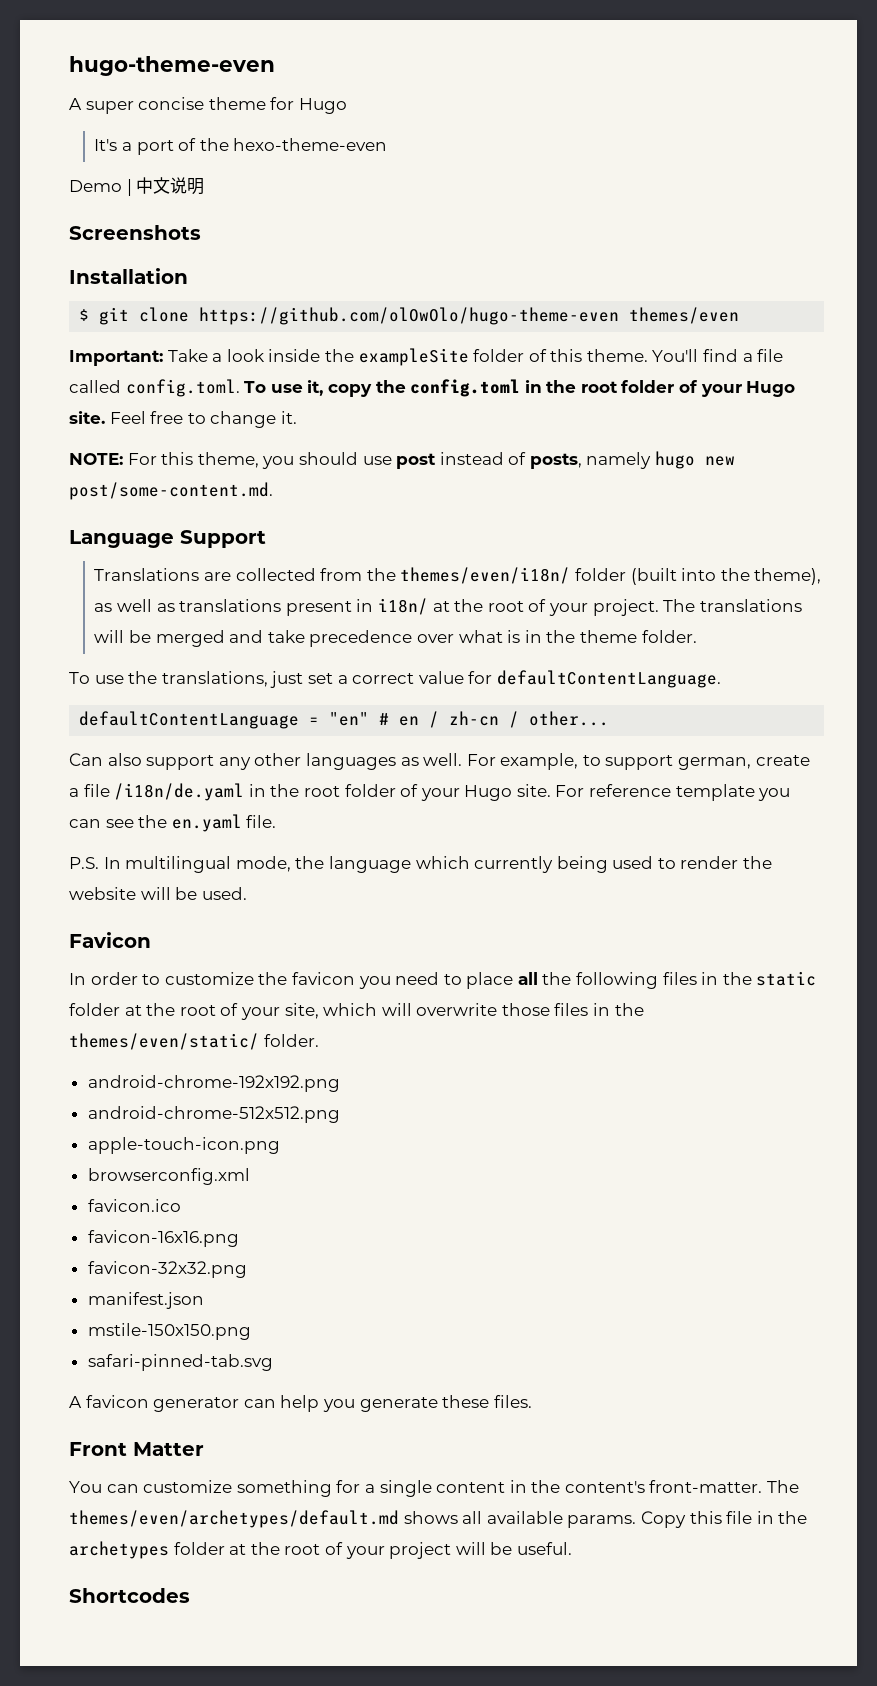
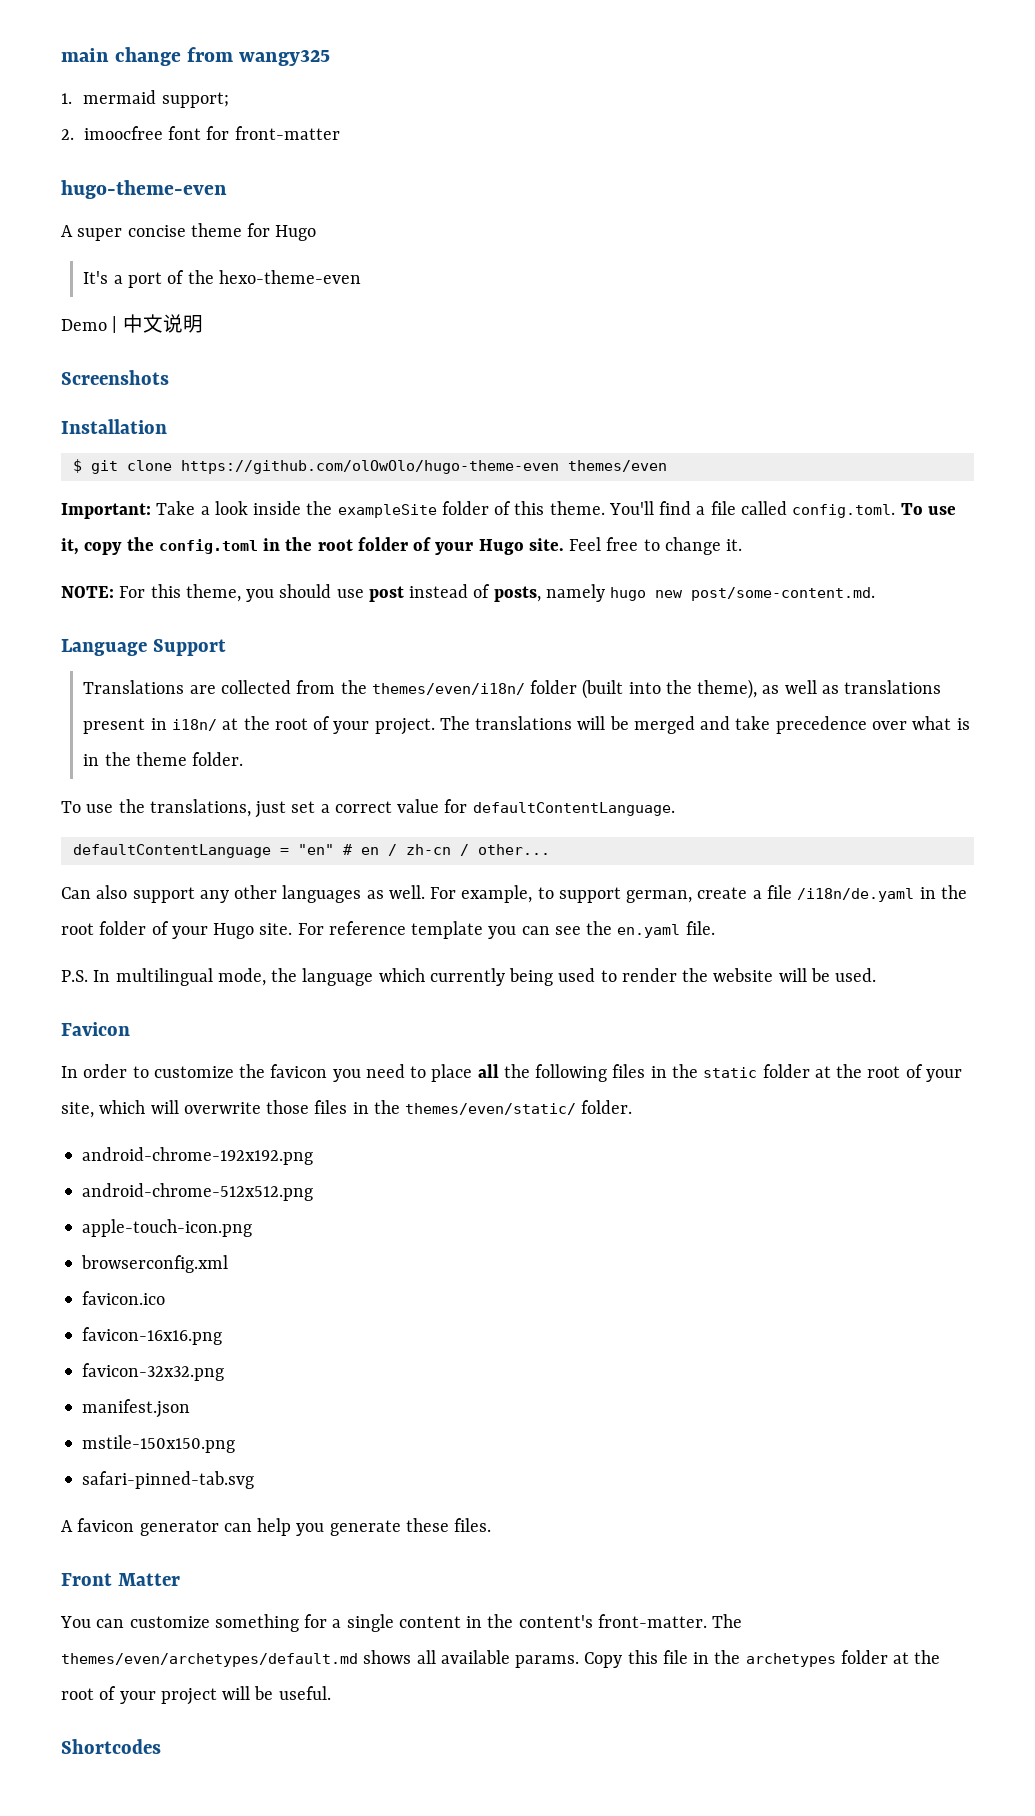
(69, 66) none -> [61,47,331,66] [61,90,229,108] [61,126,340,140] main change from wangy325 // 1. mermaid support; // 2. imoocfree font for front-matter //

